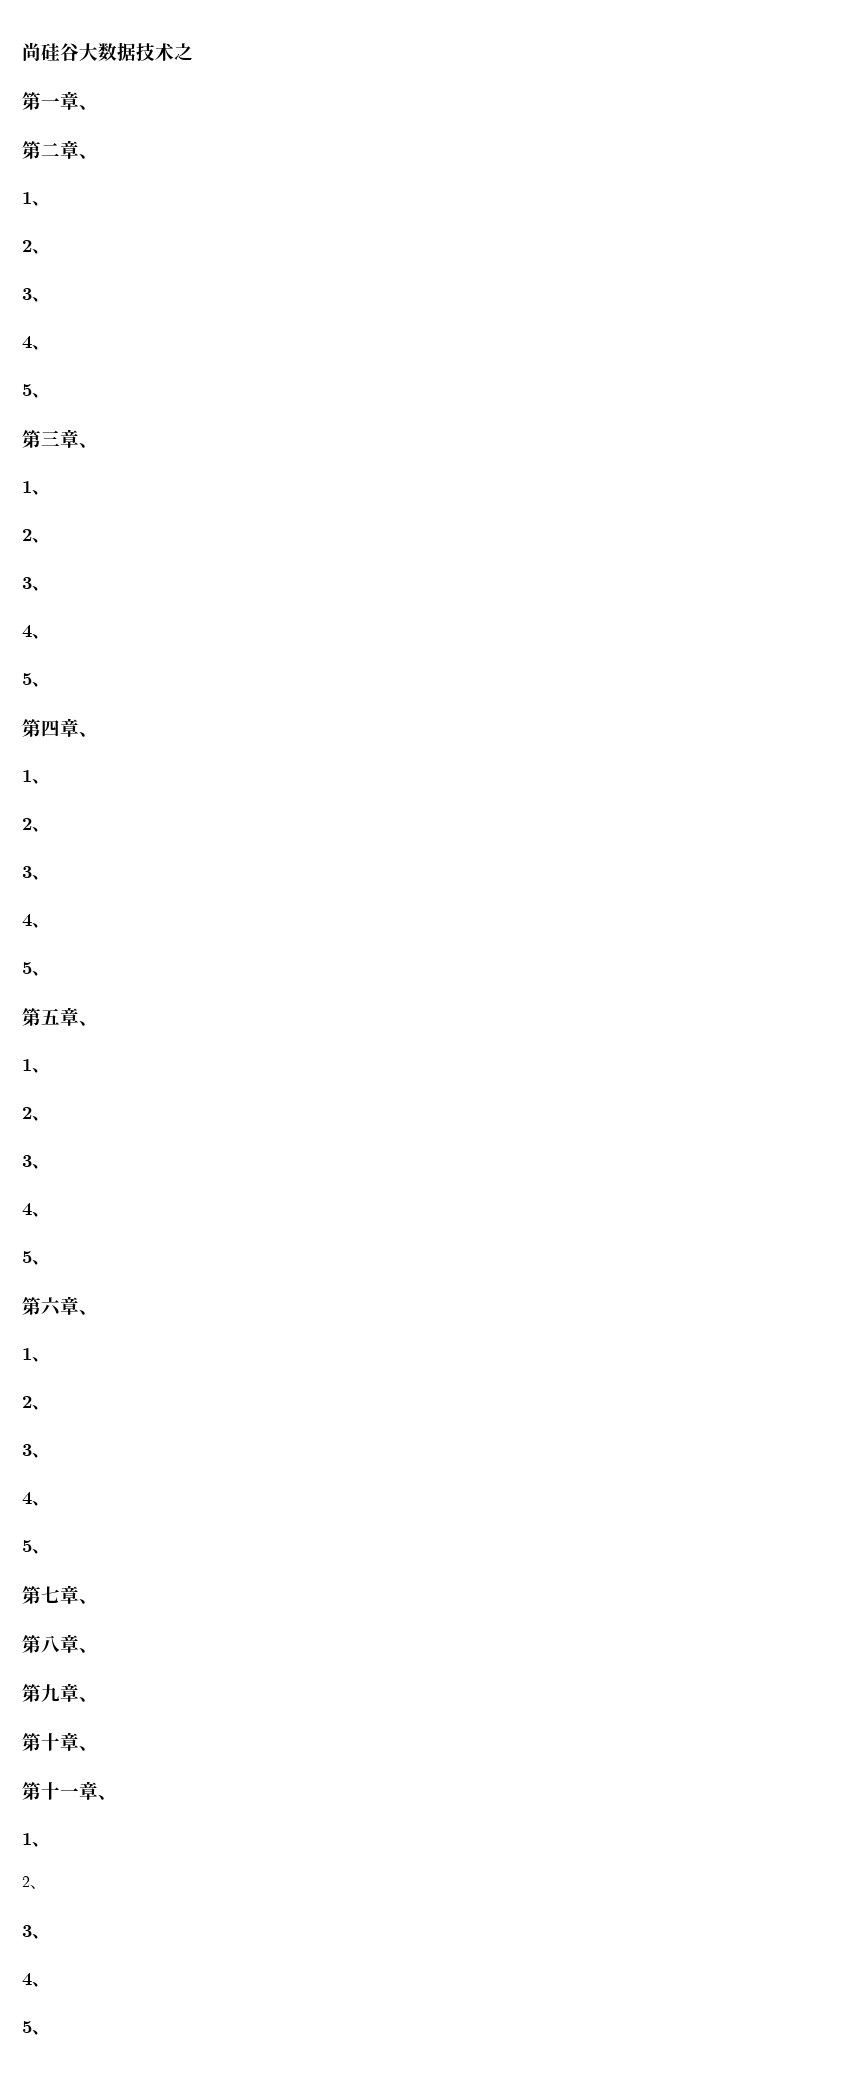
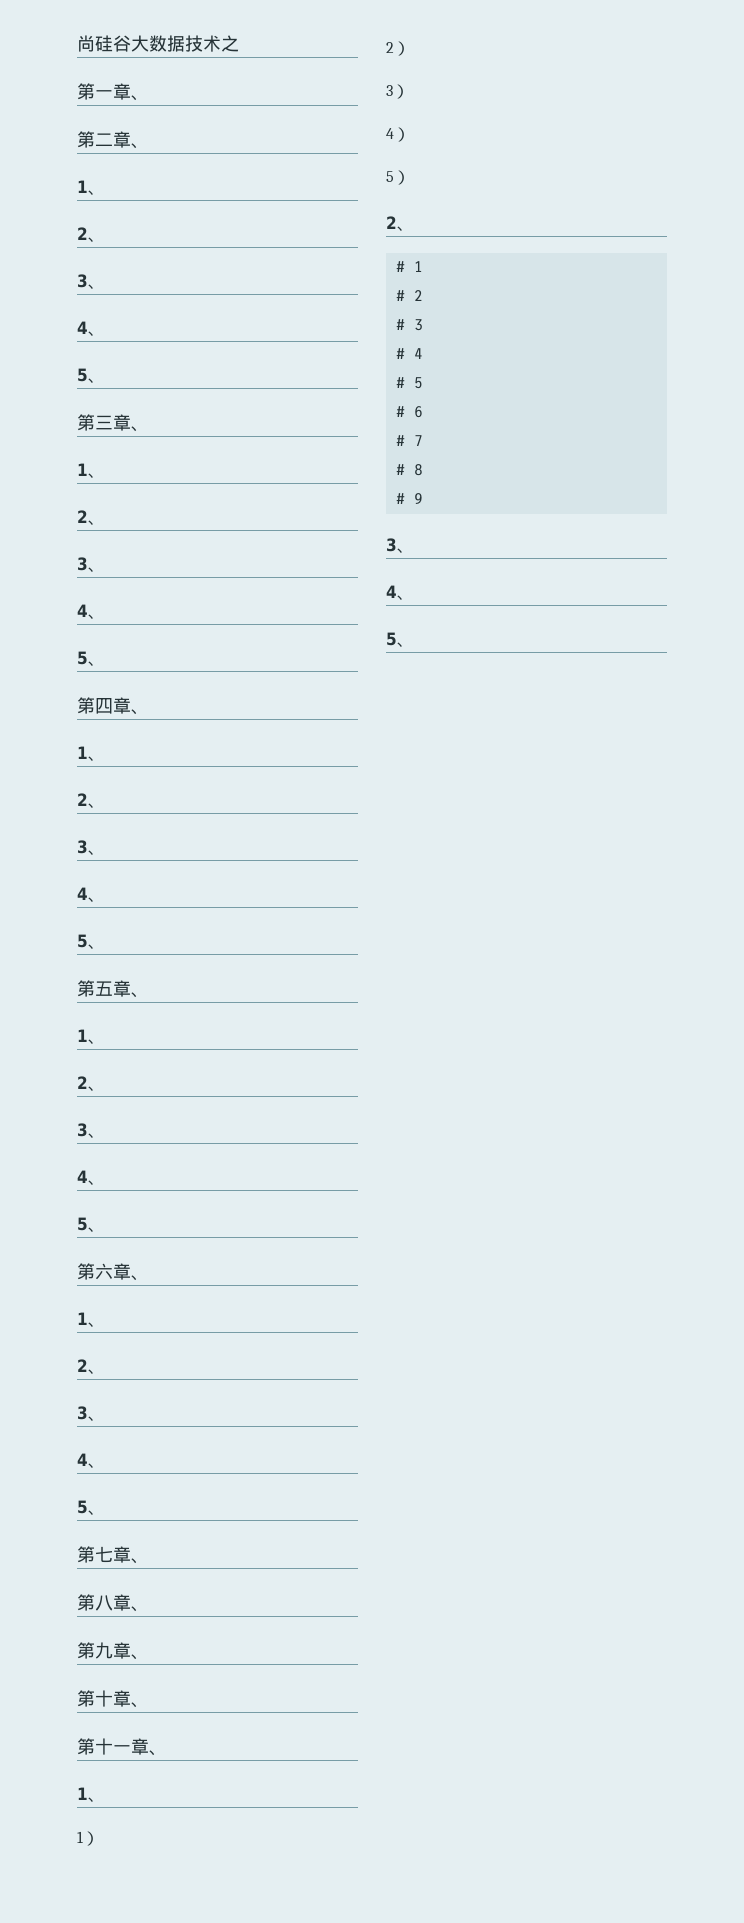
[22,1876,46,1889] 2、 -> [77,1831,99,1846] [386,41,410,56] [386,84,409,99] [386,127,410,142] [386,170,410,185] [386,216,414,231] [395,261,423,272] [395,290,423,301] [395,319,423,331] [395,348,423,359] [395,377,423,389] [395,406,423,418] [395,435,423,446] [395,464,423,476] [395,493,423,504] 1） // 2） // 3） // 4） // 5） // 2、 // # 1 // # 2 // # 3 // # 4 // # 5 // # 6 // # 7 // # 8 // # 9

